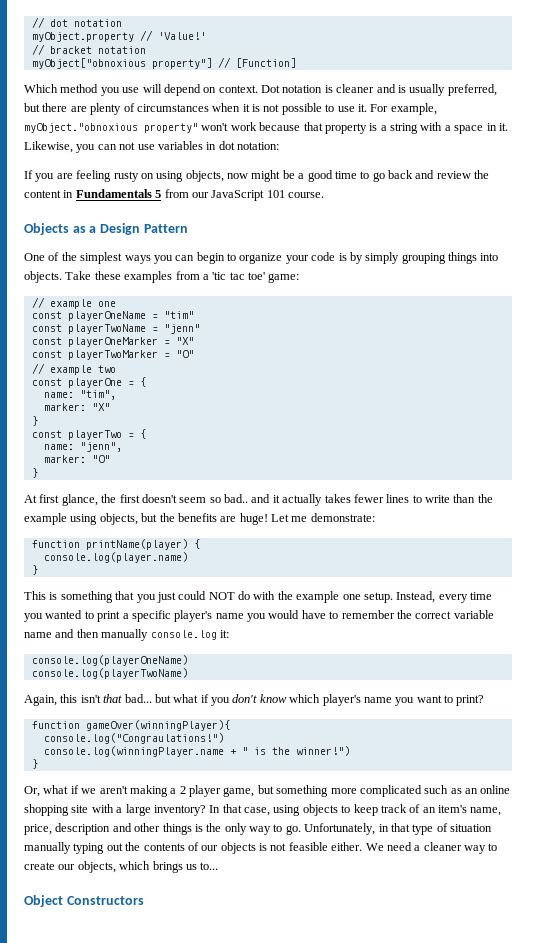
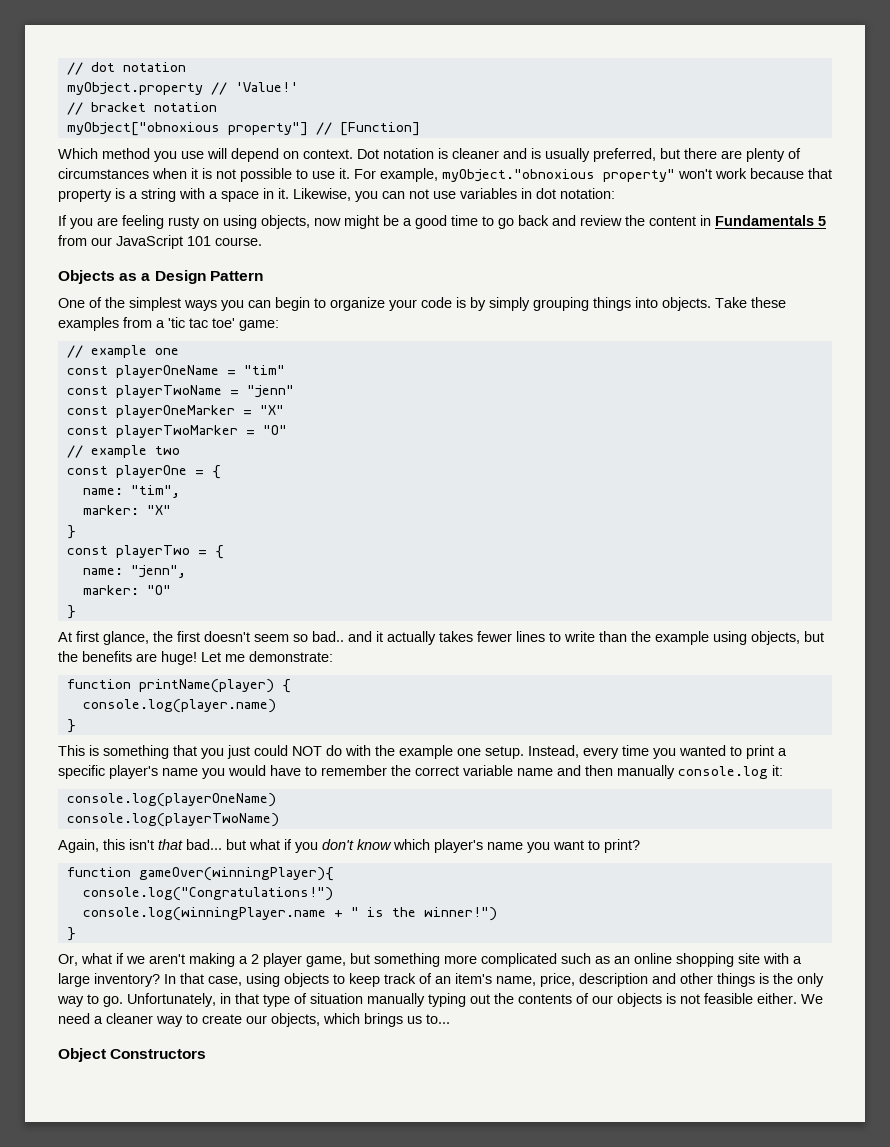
[43,733,224,744] console.log("Congraulations!") -> [82,887,333,901] console.log("Congratulations!")

